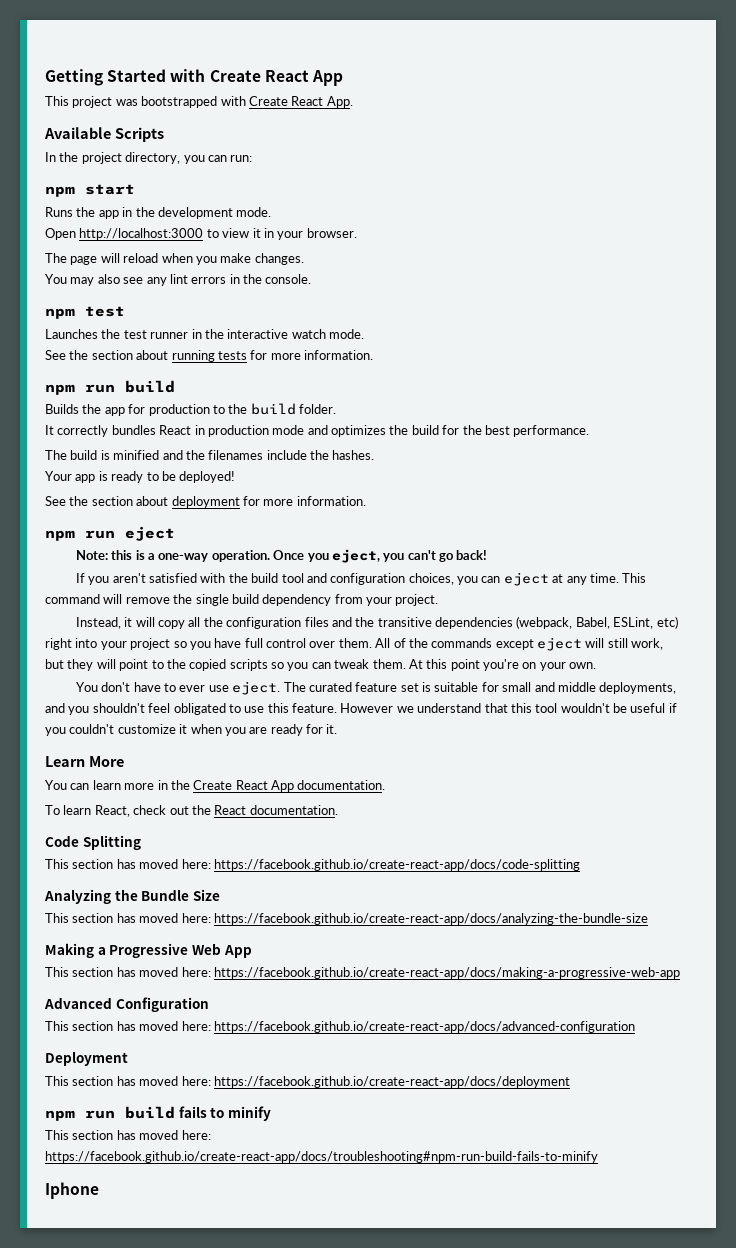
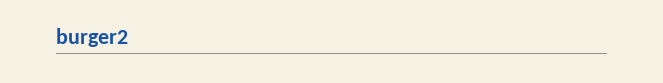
[45,69,343,86] [45,96,353,108] [44,127,164,142] [45,152,253,164] [45,184,135,197] [45,207,272,219] [45,228,357,240] [45,253,304,265] [45,274,312,286] [45,306,125,319] [45,329,364,339] [45,350,373,362] [45,380,175,395] [45,403,336,416] [45,425,590,437] [45,450,375,460] [45,471,236,483] [45,496,366,508] [45,526,175,541] [75,549,488,563] [75,572,647,586] [45,594,439,606] [75,616,678,629] [45,637,664,651] [45,659,597,671] [75,681,677,695] [45,703,677,715] [45,724,338,736] [45,756,124,767] [45,780,386,792] [45,805,338,817] [45,835,141,850] [45,859,580,871] [44,889,220,904] [45,913,648,925] [45,943,252,958] [45,967,680,979] [44,997,209,1012] [45,1021,635,1033] [45,1052,128,1066] [45,1076,570,1088] [45,1106,271,1121] [45,1130,211,1140] [45,1151,598,1163] [45,1182,99,1199] Getting Started with Create React App // This project was bootstrapped with Create React App. // Available Scripts // In the project directory, you can run: // npm start // Runs the app in the development mode. // Open http://localhost:3000 to view it in your browser. // The page will reload when you make changes. // You may also see any lint errors in the console. // npm test // Launches the test runner in the interactive watch mode. // See the section about running tests for more information. // npm run build // Builds the app for production to the build folder. // It correctly bundles React in production mode and optimizes the build for the best performance. // The build is minified and the filenames include the hashes. // Your app is ready to be deployed! // See the section about deployment for more information. // npm run eject // Note: this is a one-way operation. Once you eject, you can't go back! // If you aren't satisfied with the build tool and configuration choices, you can eject at any time. This command will remove the single build dependency from your project. // Instead, it will copy all the configuration files and the transitive dependencies (webpack, Babel, ESLint, etc) right into your project so you have full control over them. All of the commands except eject will still work, but they will point to the copied scripts so you can tweak them. At this point you're on your own. // You don't have to ever use eject. The curated feature set is suitable for small and middle deployments, and you shouldn't feel obligated to use this feature. However we understand that this tool wouldn't be useful if you couldn't customize it when you are ready for it. // Learn More // You can learn more in the Create React App documentation. // To learn React, check out the React documentation. // Code Splitting // This section has moved here: https://facebook.github.io/create-react-app/docs/code-splitting // Analyzing the Bundle Size // This section has moved here: https://facebook.github.io/create-react-app/docs/analyzing-the-bundle-size // Making a Progressive Web App // This section has moved here: https://facebook.github.io/create-react-app/docs/making-a-progressive-web-app // Advanced Configuration // This section has moved here: https://facebook.github.io/create-react-app/docs/advanced-configuration // Deployment // This section has moved here: https://facebook.github.io/create-react-app/docs/deployment // npm run build fails to minify // This section has moved here: https://facebook.github.io/create-react-app/docs/troubleshooting#npm-run-build-fails-to-minify // Iphone -> [56,28,128,47] burger2

